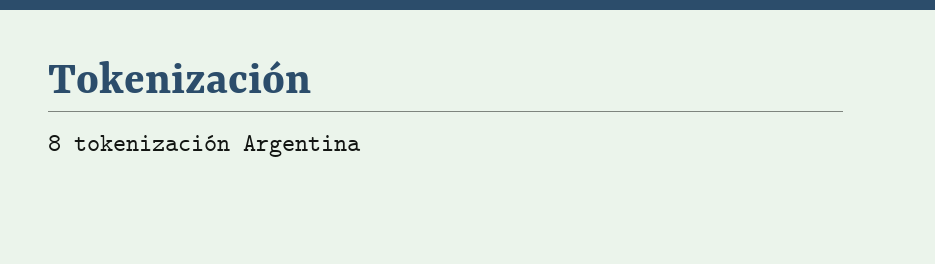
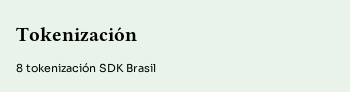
[243,135,361,157] Argentina -> [99,63,156,73] SDK Brasil

